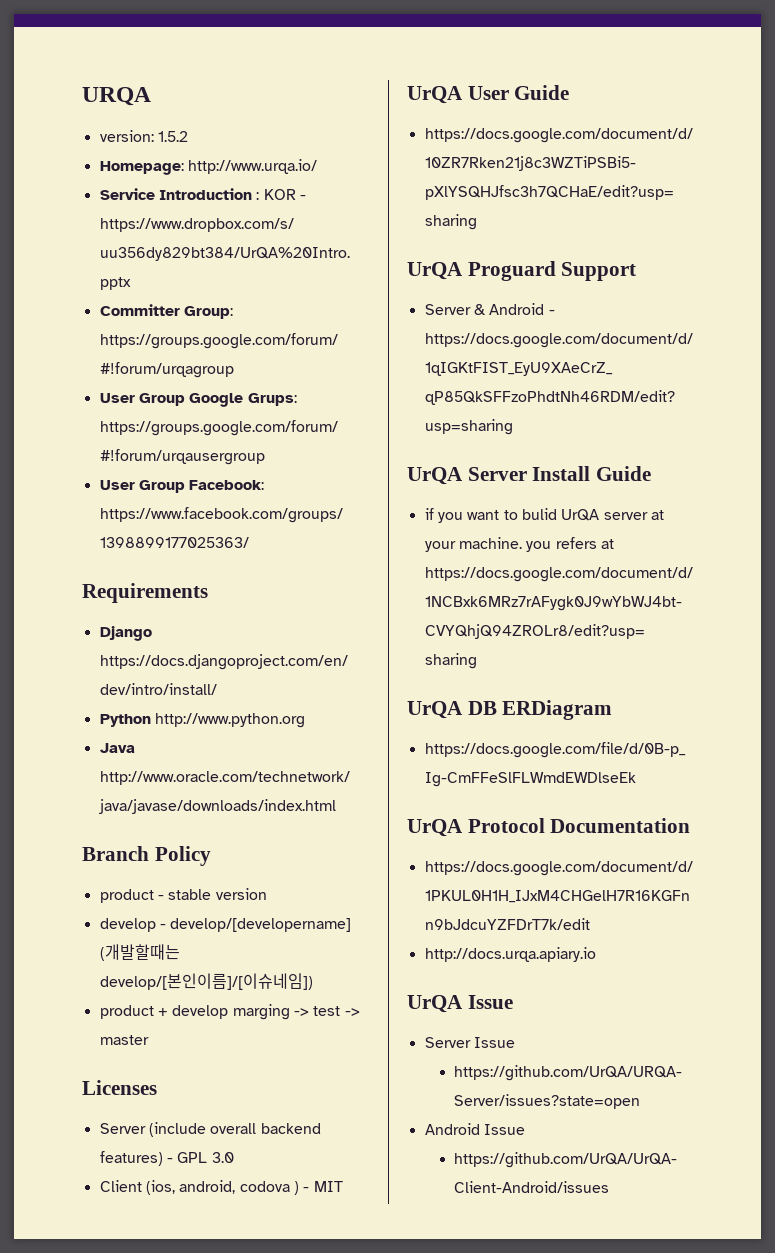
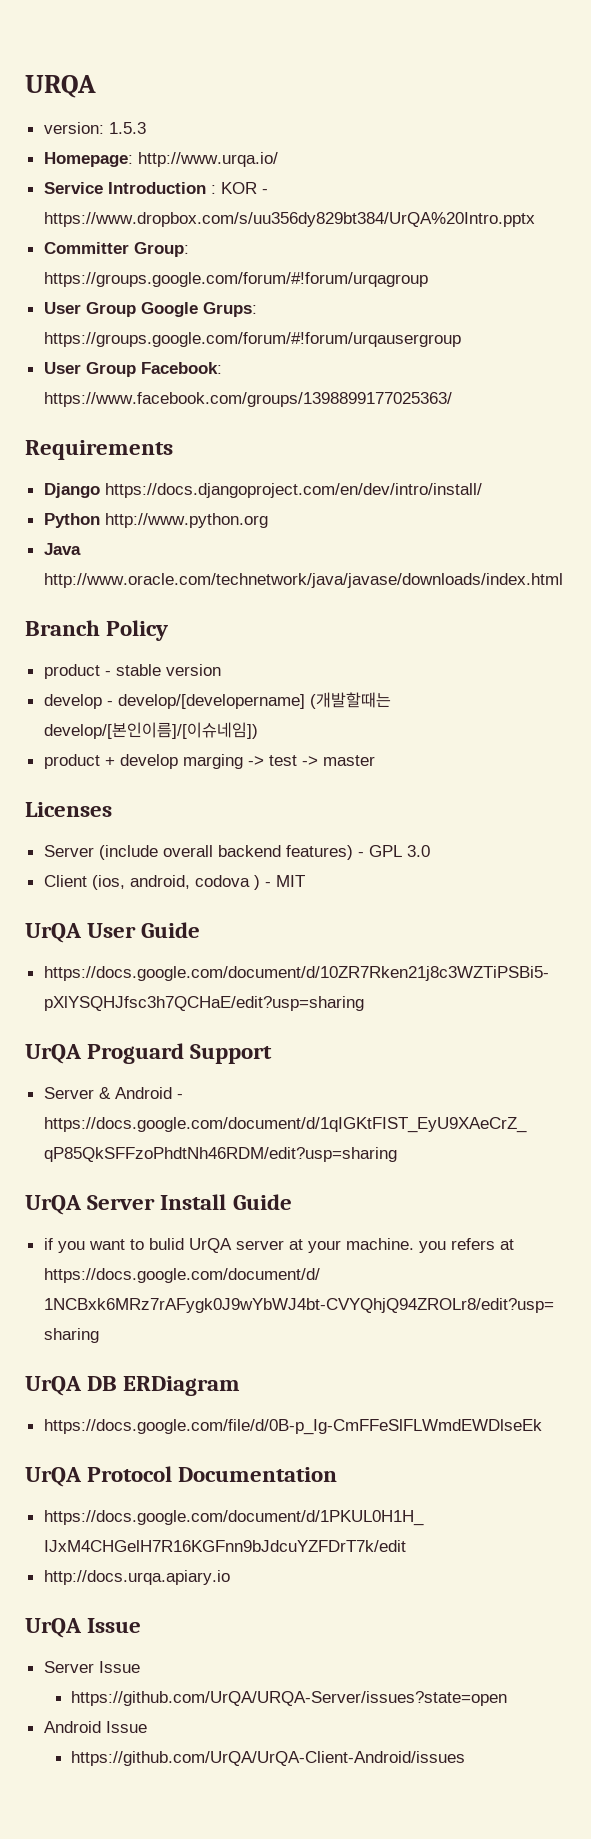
[157,131,188,142] 1.5.2 -> [108,122,146,134] 1.5.3

